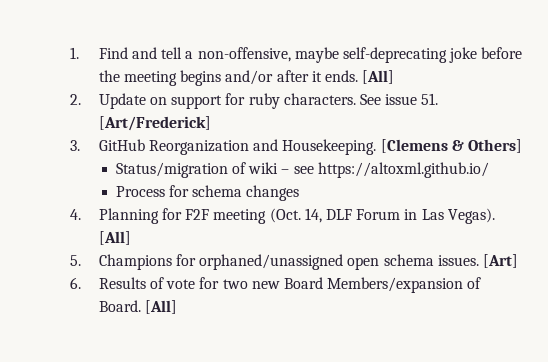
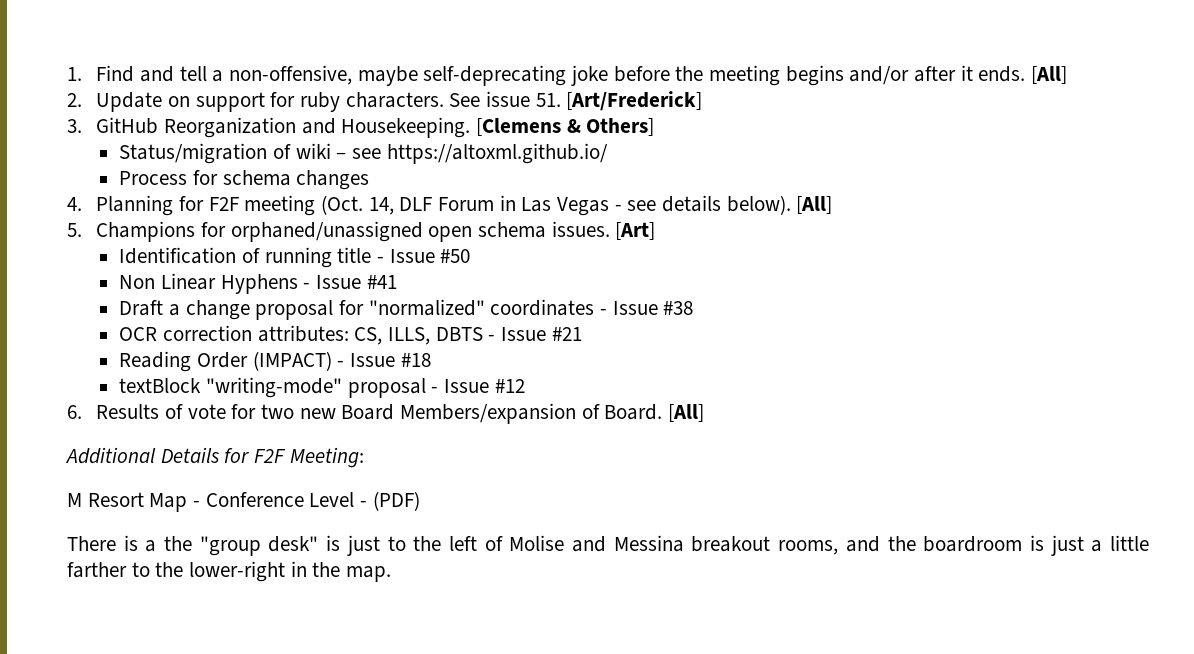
[447,208,495,224] Vegas). -> [556,195,791,216] Vegas - see details below).
(518, 261) none -> [119,247,471,268] [119,273,397,294] [119,299,694,320] [119,325,582,345] [119,351,431,372] [119,377,525,398] // Identification of running title - Issue #50 // Non Linear Hyphens - Issue #41 // Draft a change proposal for "normalized" coordinates - Issue #38 // OCR correction attributes: CS, ILLS, DBTS - Issue #21 // Reading Order (IMPACT) - Issue #18 // textBlock "writing-mode" proposal - Issue #12
(178, 307) none -> [65,447,364,468] [67,491,420,512] [67,535,1149,556] [67,561,392,582] // Additional Details for F2F Meeting: // M Resort Map - Conference Level - (PDF) // There is a the "group desk" is just to the left of Molise and Messina breakout rooms, and the boardroom is just a little farther to the lower-right in the map.

